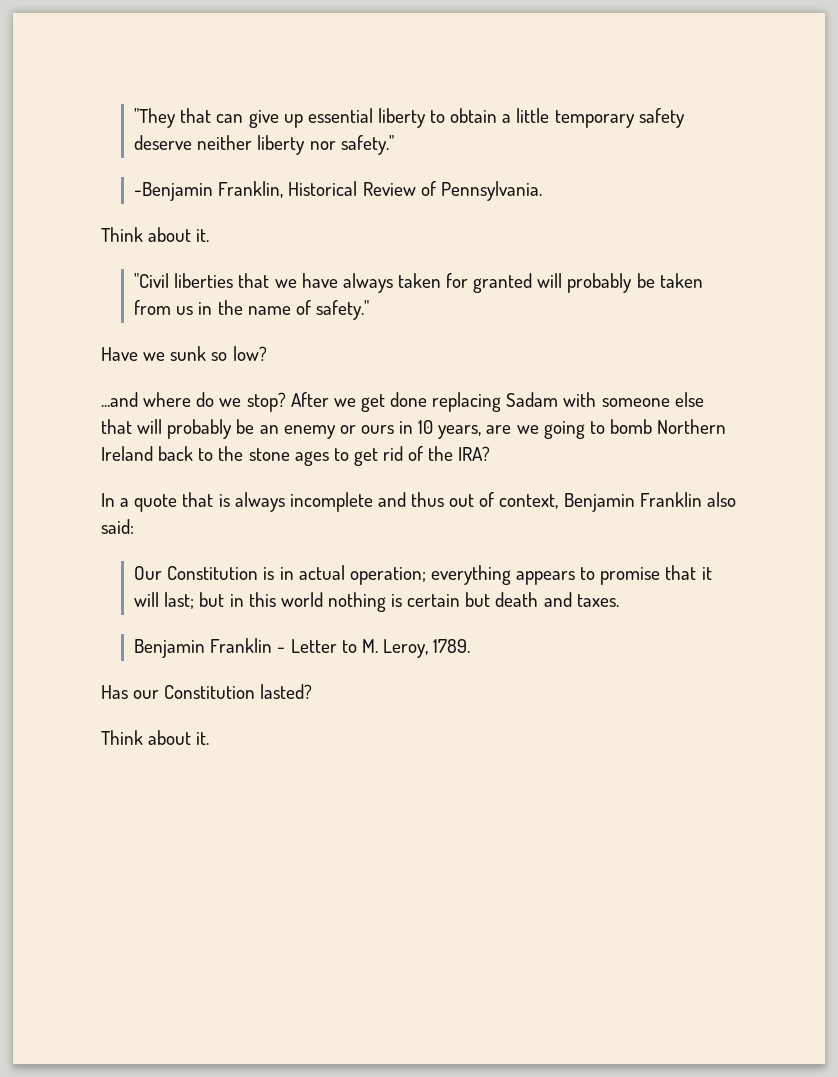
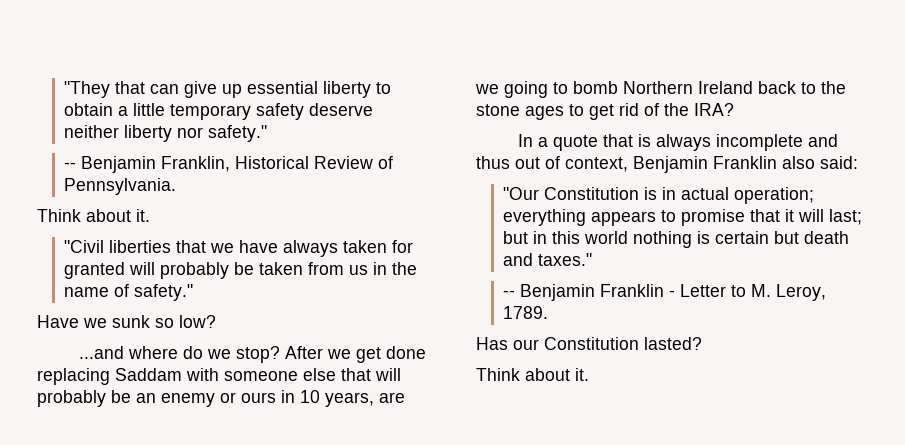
[134,182,214,201] -Benjamin -> [64,156,157,173] -- Benjamin
[506,392,559,407] Sadam -> [115,368,182,381] Saddam
[134,566,163,580] Our -> [503,187,540,200] "Our
[576,594,619,607] taxes. // -> [538,253,593,266] [503,290,516,297] taxes." // --

